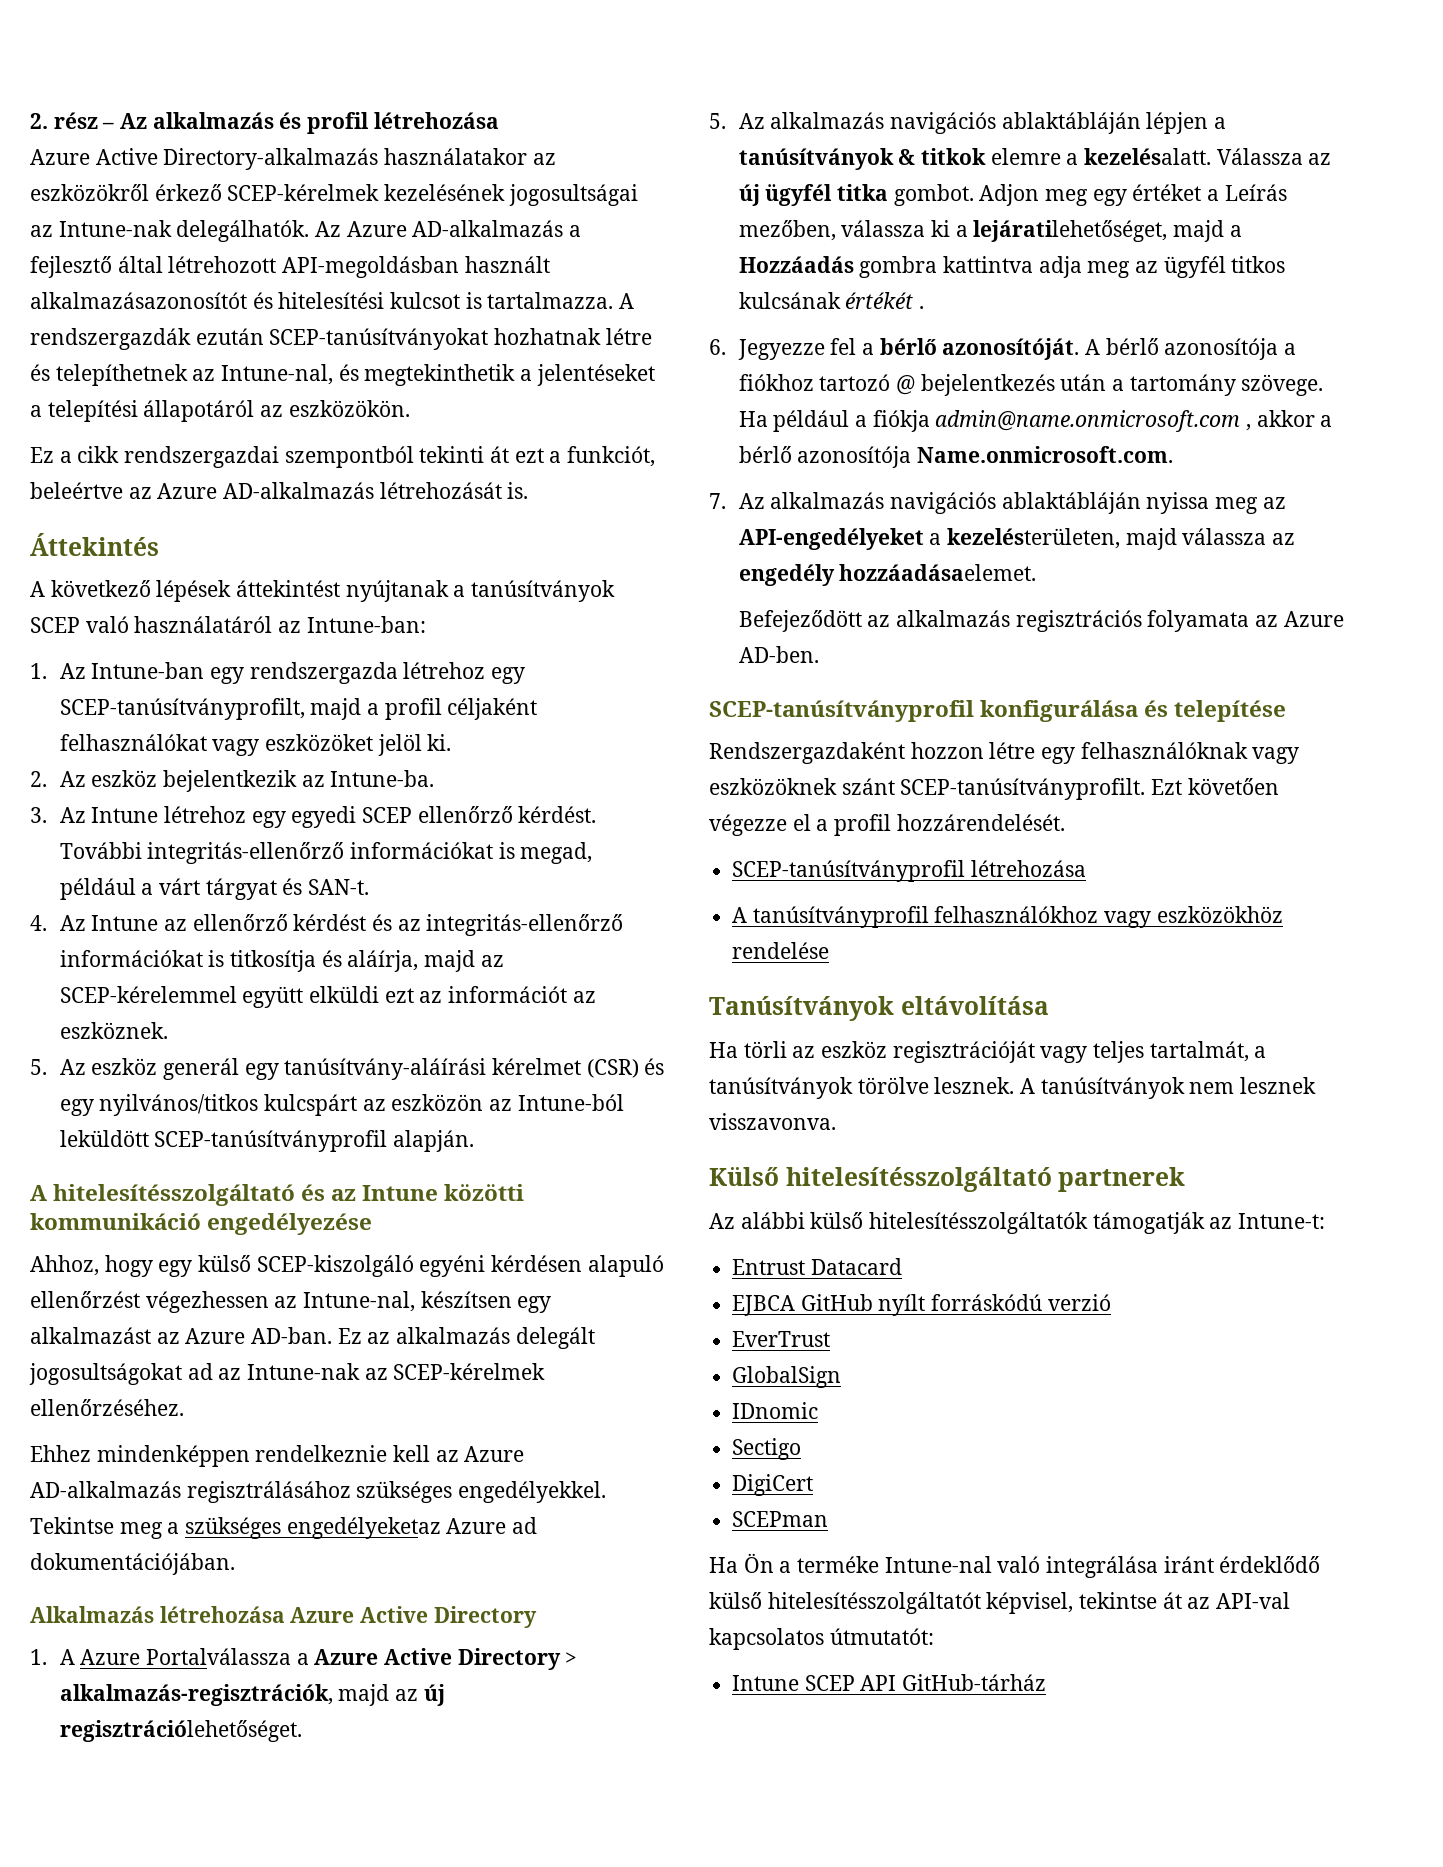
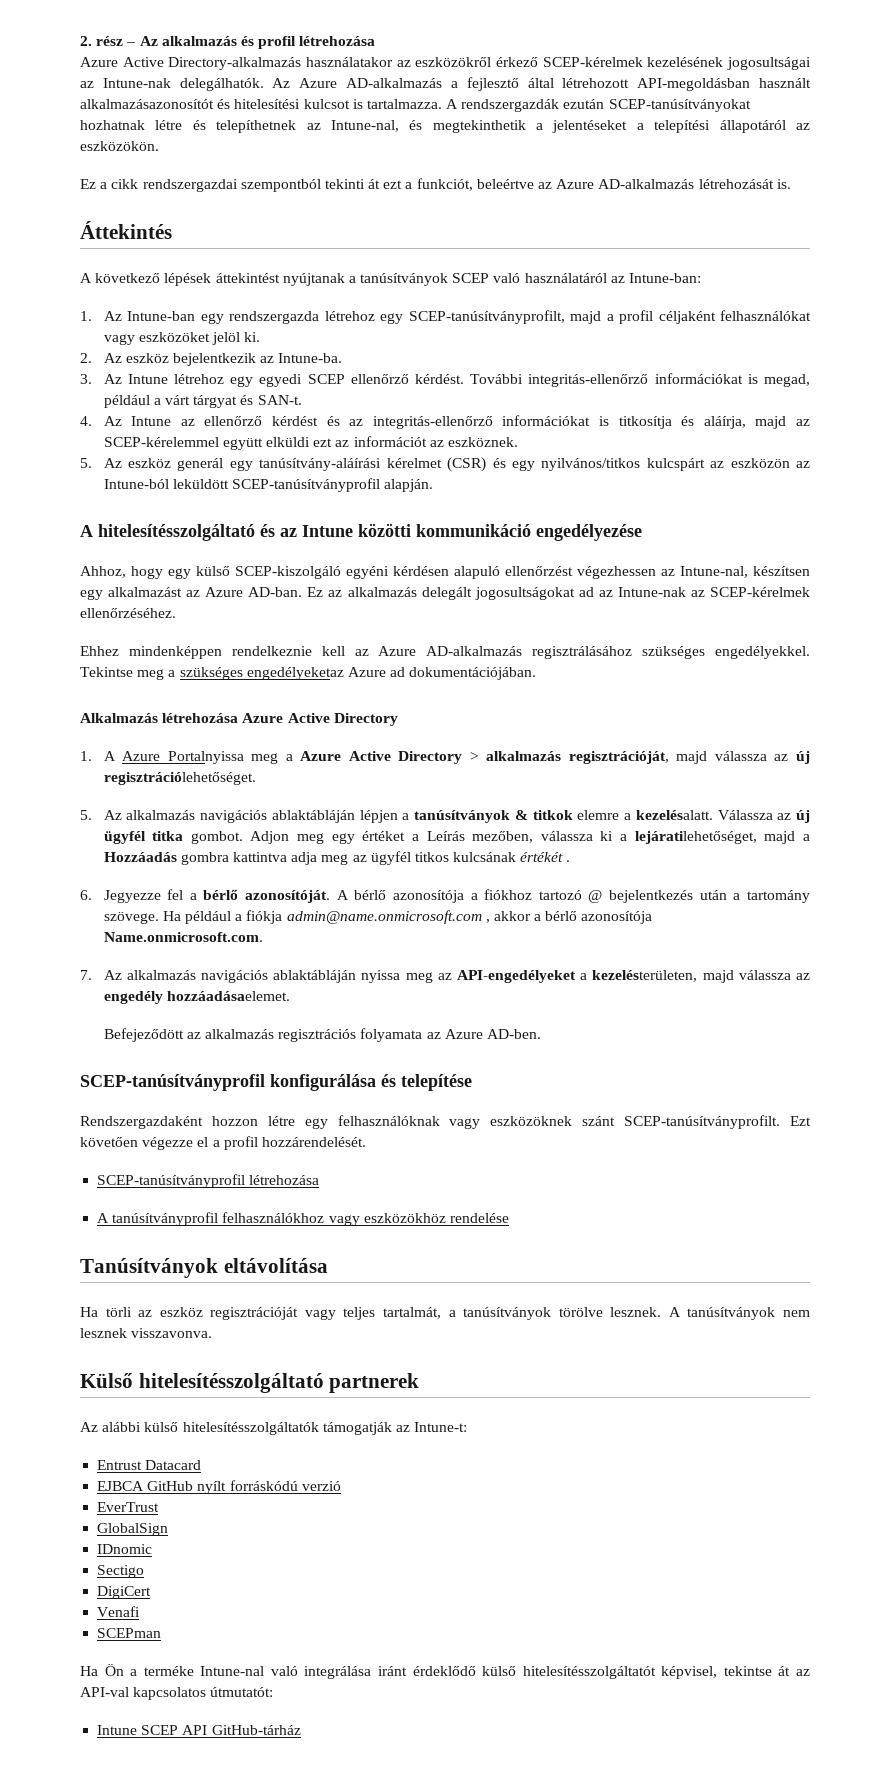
[145,1648,291,1665] Portalválassza -> [167,751,279,764] Portalnyissa meg
[59,1684,390,1706] alkalmazás-regisztrációk, majd -> [486,751,767,764] alkalmazás regisztrációját, majd válassza
(814, 1485) none -> [97,1606,141,1617] // Venafi

